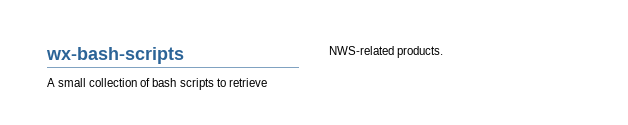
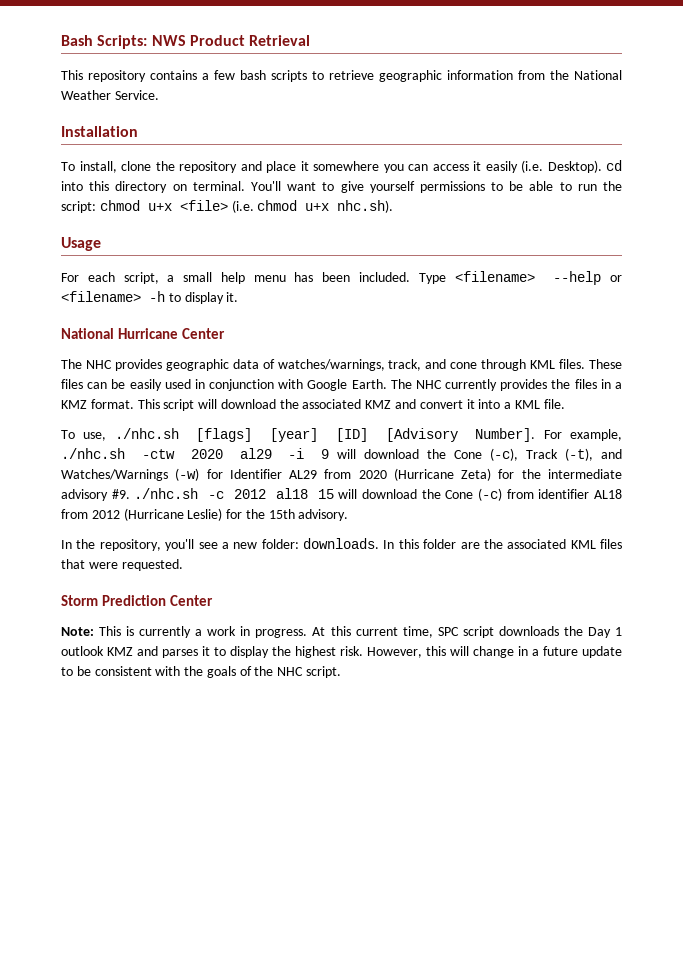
[46,47,184,64] [47,78,267,90] [329,46,444,58] wx-bash-scripts // A small collection of bash scripts to retrieve NWS-related products. -> [61,35,311,49] [61,70,622,82] [61,90,159,100] [61,126,138,137] [61,160,622,173] [61,181,622,193] [61,200,394,213] [61,237,101,251] [61,271,622,285] [61,291,239,304] [61,328,225,339] [61,359,622,371] [61,379,622,391] [61,399,565,411] [61,428,622,442] [61,448,622,461] [61,468,622,481] [61,488,622,501] [61,508,349,521] [61,538,622,551] [61,559,183,571] [61,595,213,606] [61,626,622,638] [61,646,622,658] [61,666,342,678] Bash Scripts: NWS Product Retrieval // This repository contains a few bash scripts to retrieve geographic information from the National Weather Service. // Installation // To install, clone the repository and place it somewhere you can access it easily (i.e. Desktop). cd into this directory on terminal. You'll want to give yourself permissions to be able to run the script: chmod u+x <file> (i.e. chmod u+x nhc.sh). // Usage // For each script, a small help menu has been included. Type <filename> --help or <filename> -h to display it. // National Hurricane Center // The NHC provides geographic data of watches/warnings, track, and cone through KML files. These files can be easily used in conjunction with Google Earth. The NHC currently provides the files in a KMZ format. This script will download the associated KMZ and convert it into a KML file. // To use, ./nhc.sh [flags] [year] [ID] [Advisory Number]. For example, ./nhc.sh -ctw 2020 al29 -i 9 will download the Cone (-c), Track (-t), and Watches/Warnings (-w) for Identifier AL29 from 2020 (Hurricane Zeta) for the intermediate advisory #9. ./nhc.sh -c 2012 al18 15 will download the Cone (-c) from identifier AL18 from 2012 (Hurricane Leslie) for the 15th advisory. // In the repository, you'll see a new folder: downloads. In this folder are the associated KML files that were requested. // Storm Prediction Center // Note: This is currently a work in progress. At this current time, SPC script downloads the Day 1 outlook KMZ and parses it to display the highest risk. However, this will change in a future update to be consistent with the goals of the NHC script.

